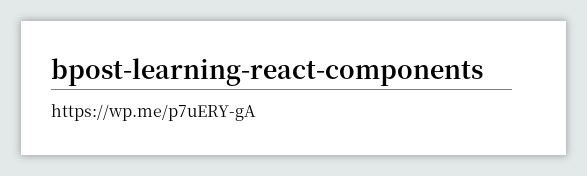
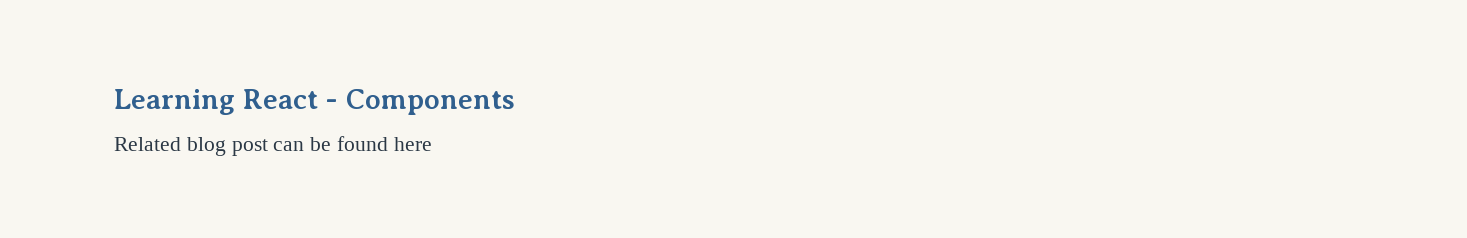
[51,58,483,86] [51,104,256,121] bpost-learning-react-components // https://wp.me/p7uERY-gA -> [114,89,516,115] [114,136,432,156] Learning React - Components // Related blog post can be found here

